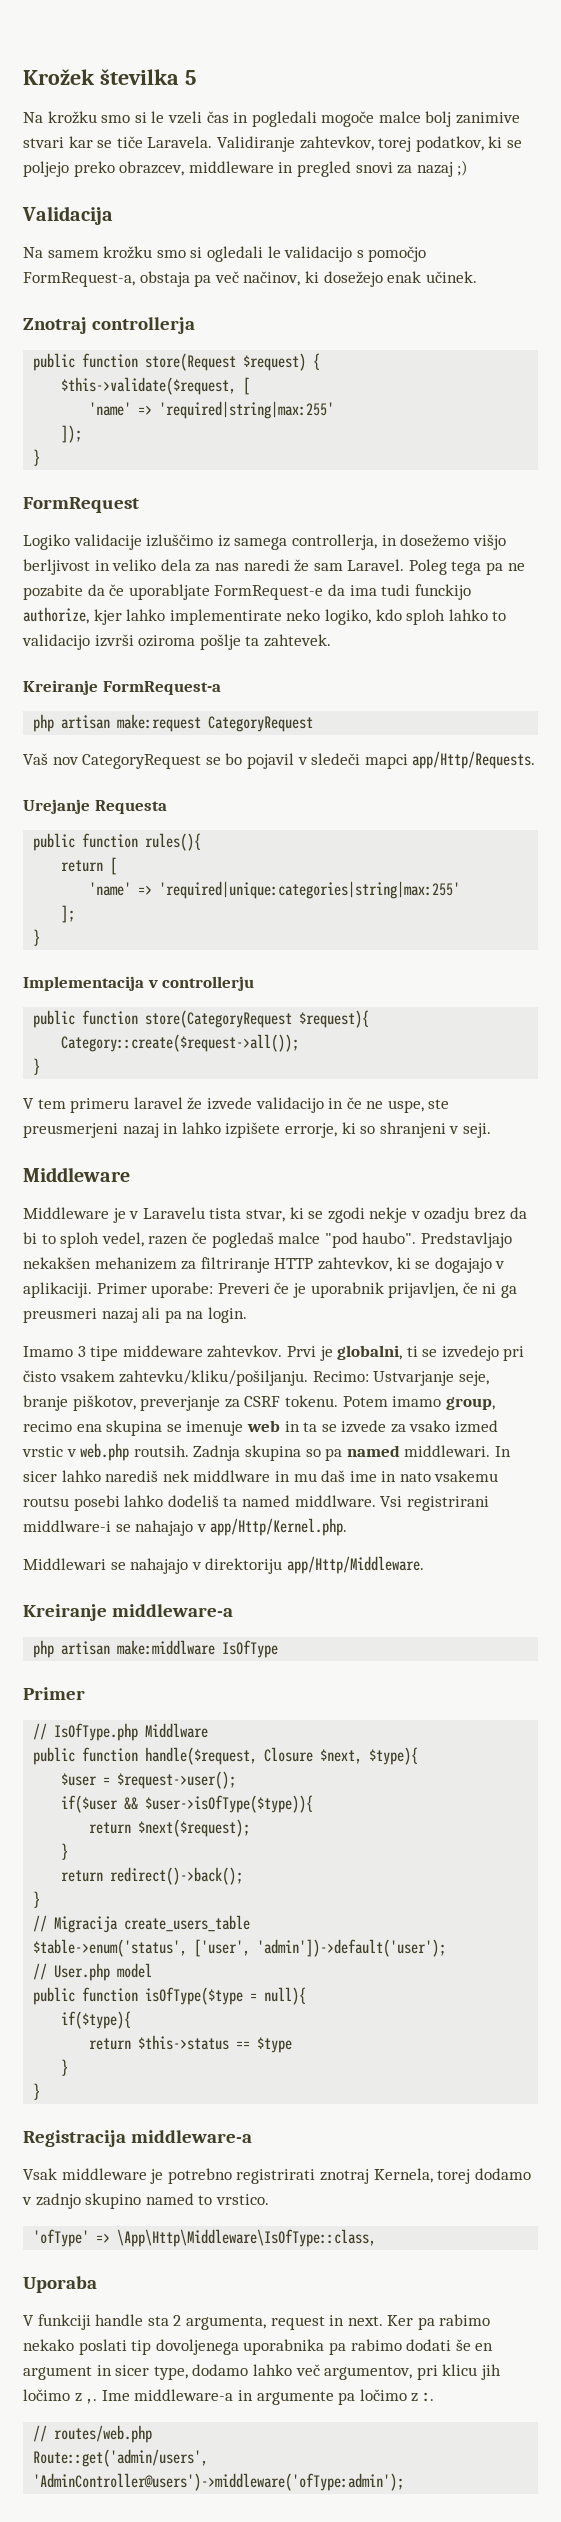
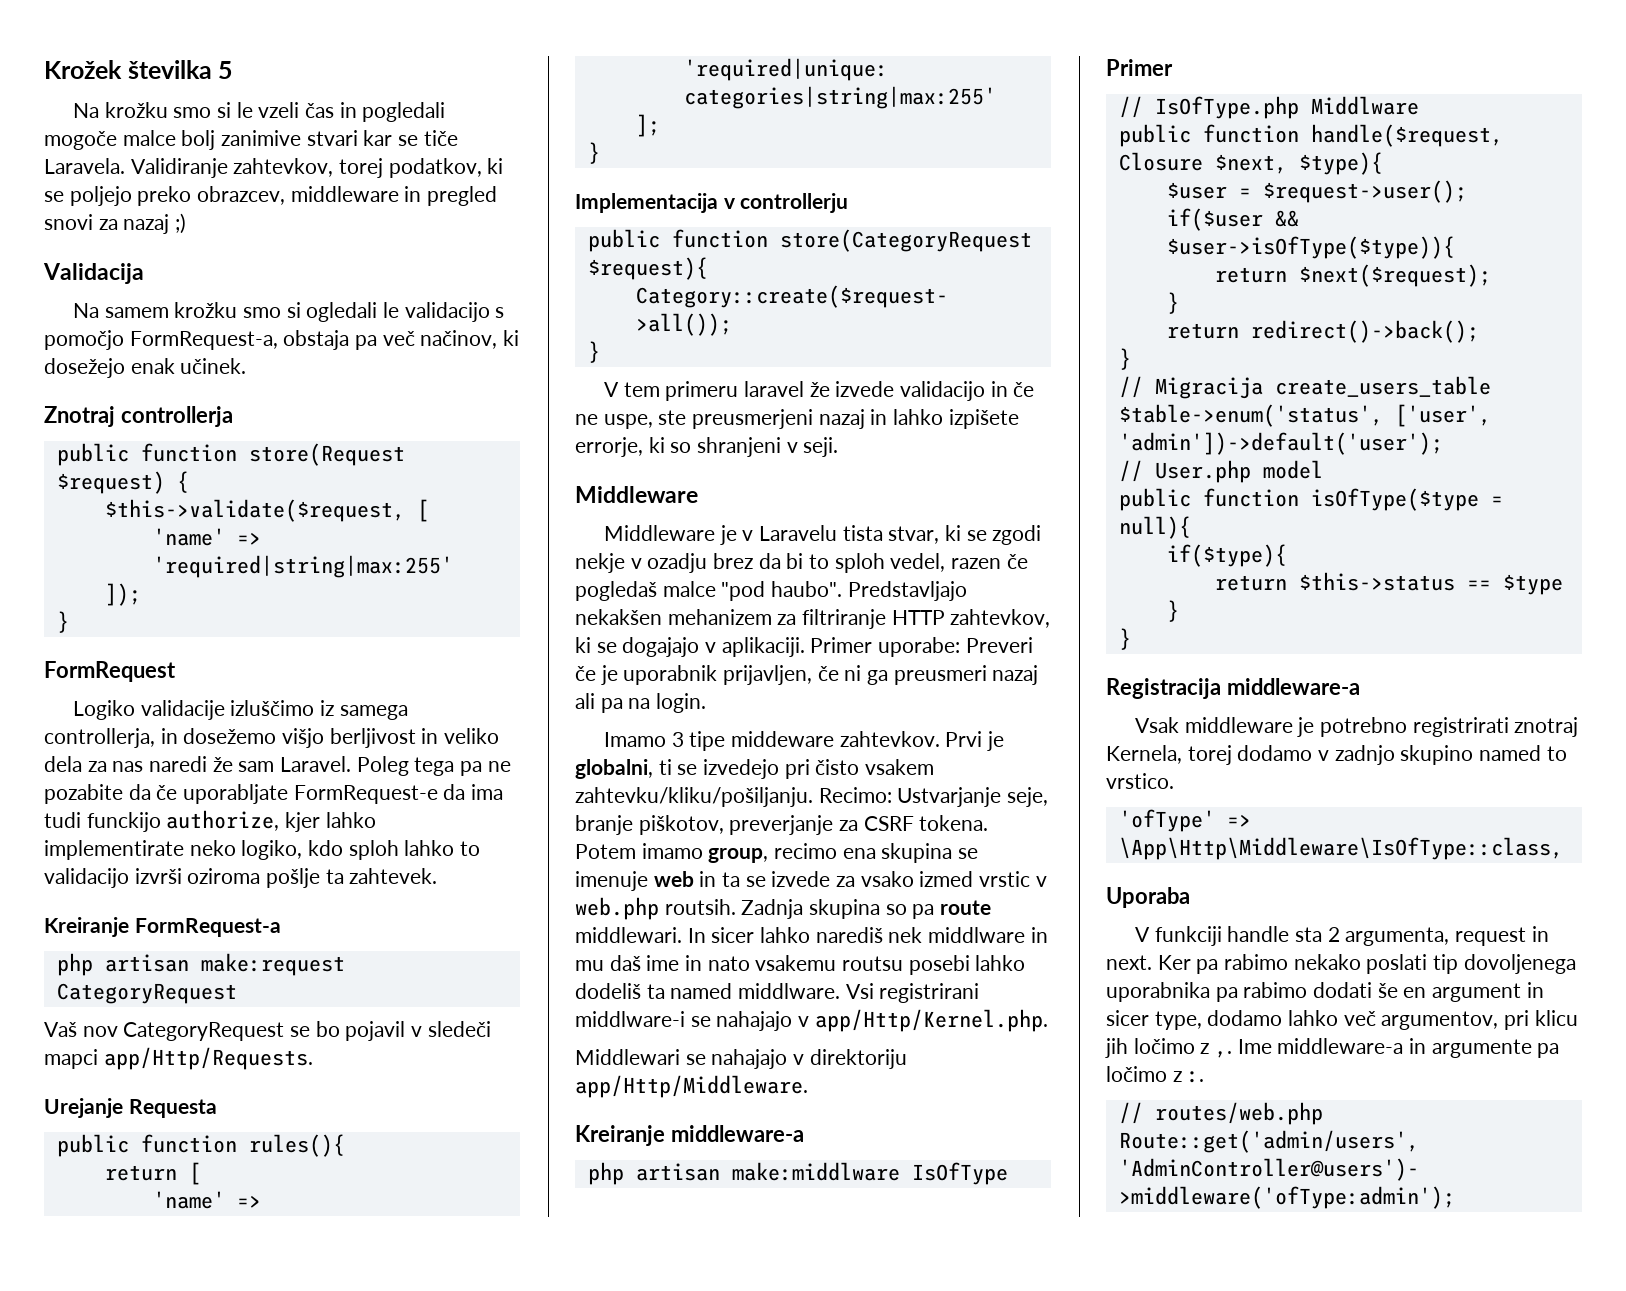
[284,1395,338,1407] tokenu. -> [919,815,989,831] tokena.
[346,1445,400,1457] named -> [940,900,992,915] route

